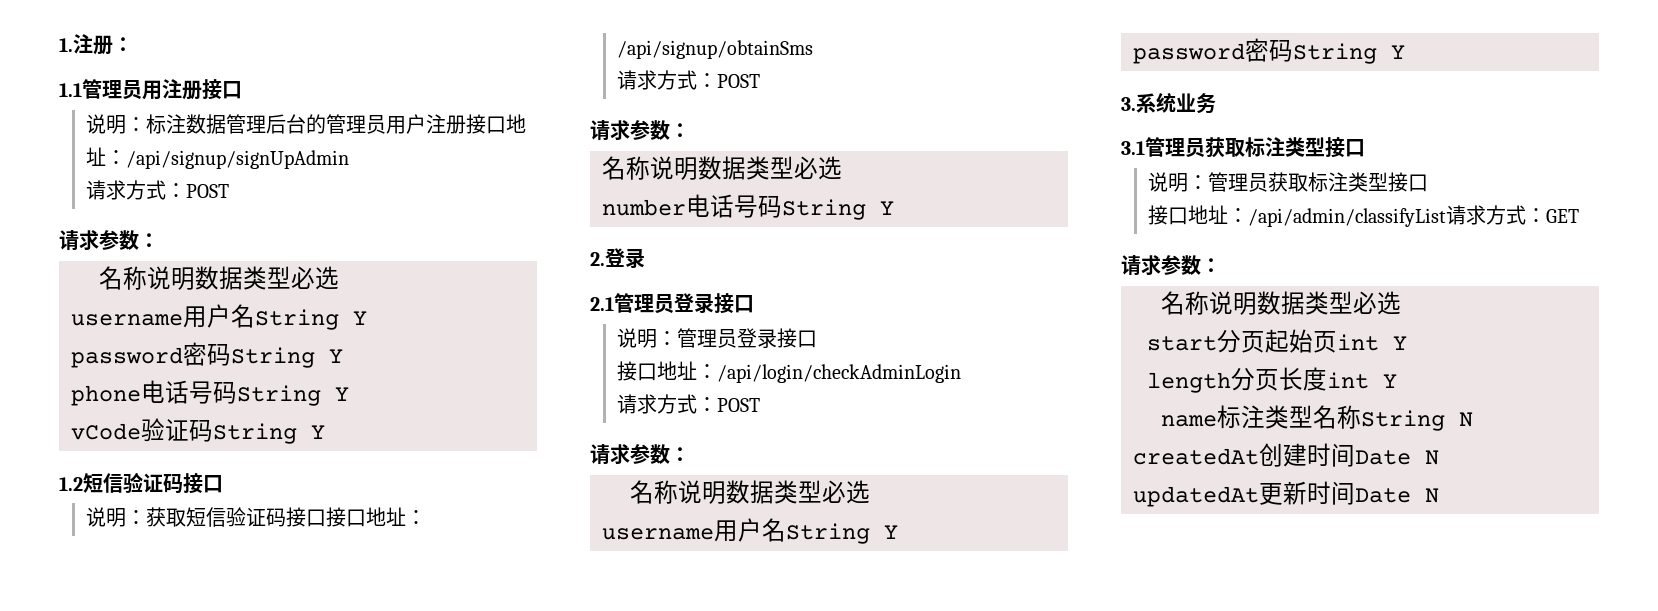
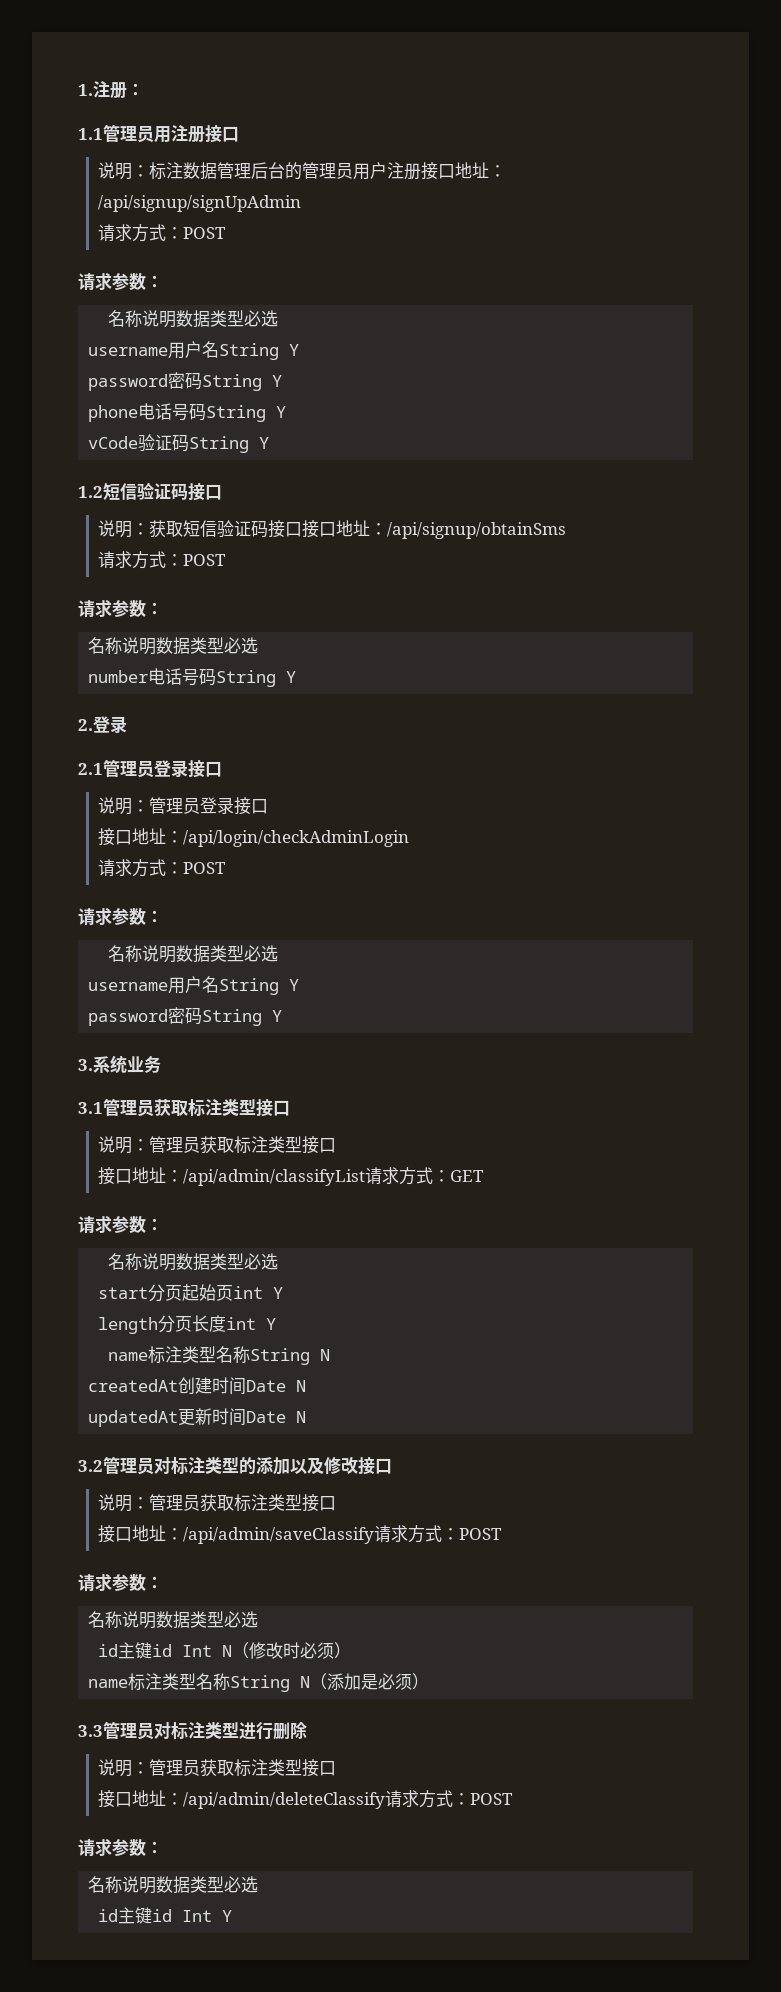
(1439, 495) none -> [78,1456,392,1475] [97,1494,336,1512] [97,1525,502,1544] [78,1573,163,1592] [88,1611,259,1629] [98,1642,352,1659] [88,1673,430,1692] [78,1721,307,1740] [97,1759,336,1777] [97,1790,513,1809] [78,1838,163,1857] [88,1876,259,1894] [98,1907,233,1924] // 3.2管理员对标注类型的添加以及修改接口 // 说明：管理员获取标注类型接口 // 接口地址：/api/admin/saveClassify请求方式：POST // 请求参数： // 名称说明数据类型必选 // id主键id Int N（修改时必须） // name标注类型名称String N（添加是必须） // 3.3管理员对标注类型进行删除 // 说明：管理员获取标注类型接口 // 接口地址：/api/admin/deleteClassify请求方式：POST // 请求参数： // 名称说明数据类型必选 // id主键id Int Y

